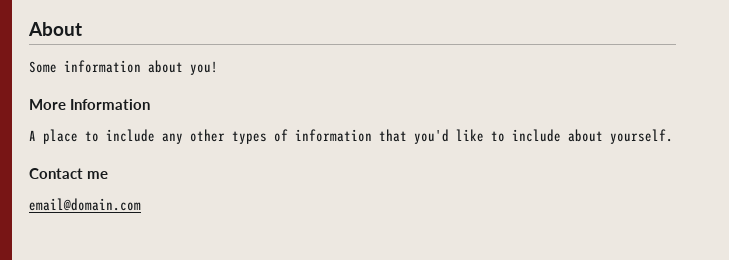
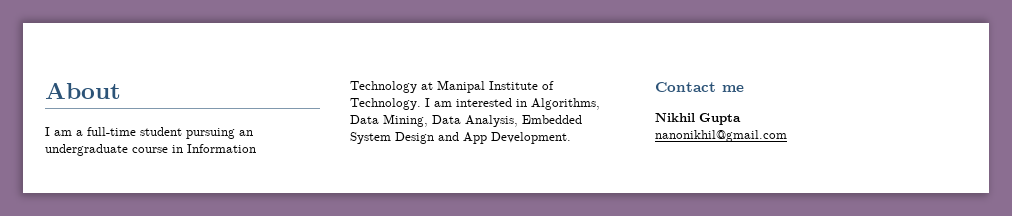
[29,60,218,75] [29,99,151,110] [29,129,673,144] Some information about you! // More Information // A place to include any other types of information that you'd like to include about yourself. -> [45,127,253,139] [45,144,256,156] [350,80,554,93] [350,98,600,110] [350,114,582,127] [350,132,571,144] I am a full-time student pursuing an undergraduate course in Information Technology at Manipal Institute of Technology. I am interested in Algorithms, Data Mining, Data Analysis, Embedded System Design and App Development.
[29,198,141,211] email@domain.com -> [655,113,741,125] [655,130,787,142] Nikhil Gupta // nanonikhil@gmail.com

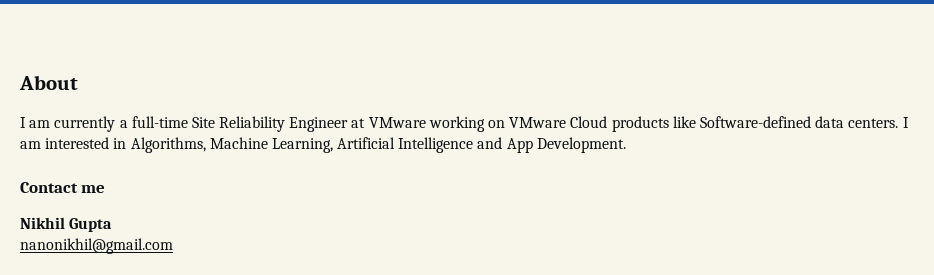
(72, 133) none -> [54,116,116,132] currently
[140,127,253,139] [45,144,256,156] [350,80,554,93] [350,98,421,110] student pursuing an undergraduate course in Information Technology at Manipal Institute of Technology. -> [191,116,899,132] Site Reliability Engineer at VMware working on VMware Cloud products like Software-defined data centers.
[350,114,582,127] [350,132,434,144] Data Mining, Data Analysis, Embedded System Design -> [209,137,474,153] Machine Learning, Artificial Intelligence

